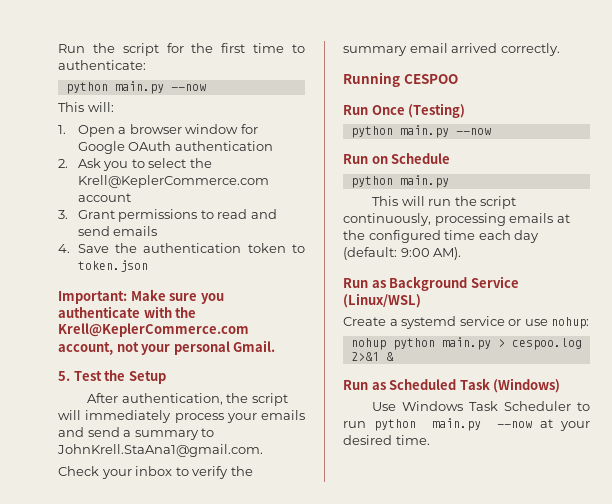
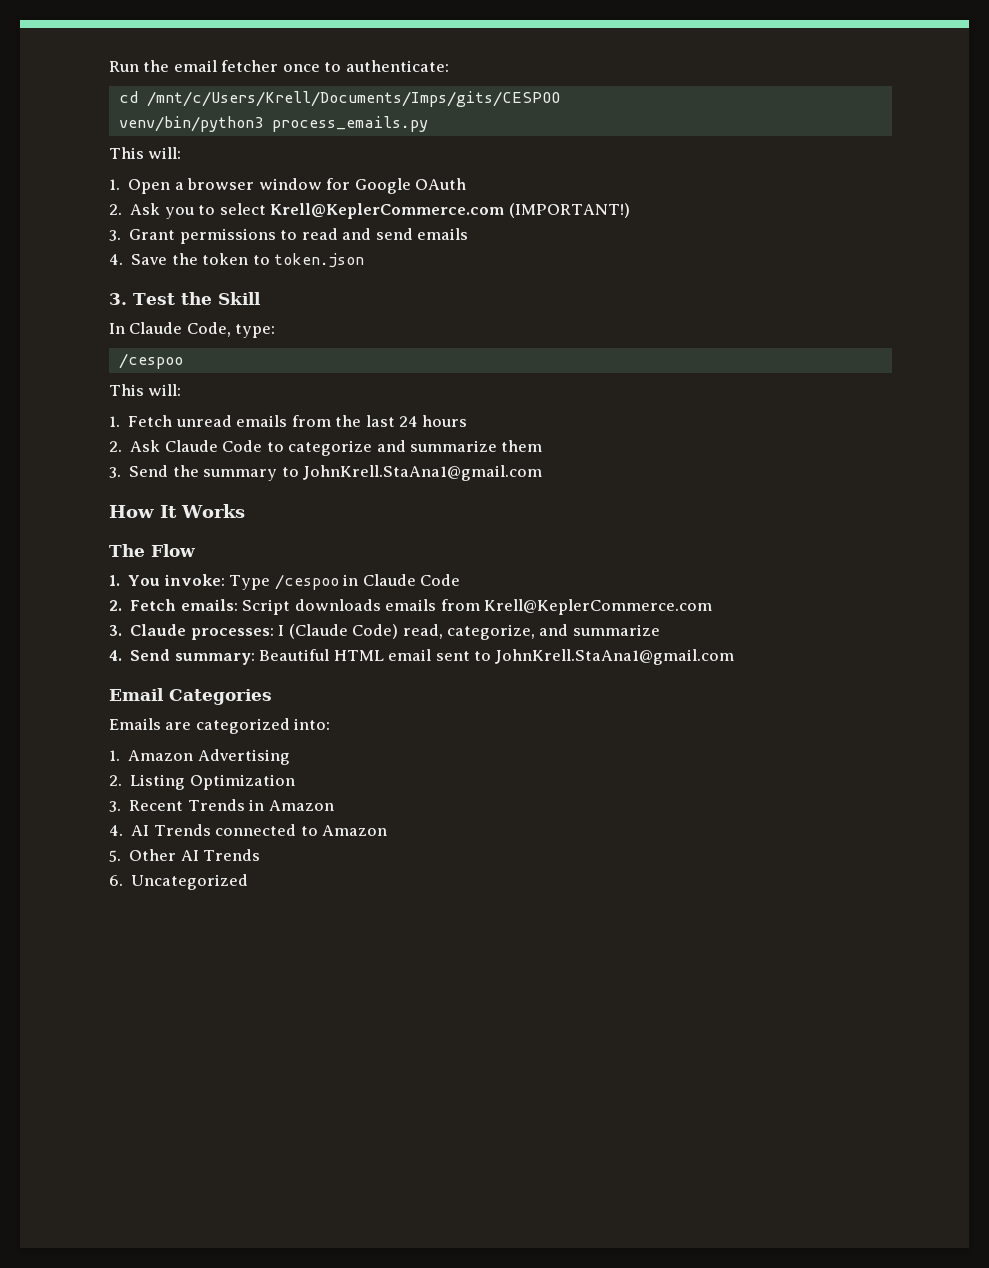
[122,43,305,56] [58,60,146,70] [65,81,206,94] script for the first time to authenticate: // python main.py --now -> [173,60,449,72] [118,91,560,107] [118,116,428,132] email fetcher once to authenticate: // cd /mnt/c/Users/Krell/Documents/Imps/gits/CESPOO // venv/bin/python3 process_emails.py
[174,141,273,151] authentication -> (467, 184) none
[189,158,212,168] [77,175,269,188] [77,193,131,202] the Krell@KeplerCommerce.com account -> [270,203,630,219] Krell@KeplerCommerce.com (IMPORTANT!)
[143,243,242,253] authentication -> (198, 259) none
[58,289,224,304] [58,306,197,318] [58,323,249,337] [58,340,276,355] [58,370,166,384] [87,393,288,406] [58,410,305,423] [58,427,215,440] [57,444,263,457] [58,466,253,479] [343,43,560,56] [343,72,458,87] [343,103,466,118] [350,125,491,138] [343,153,451,164] [350,175,449,188] [372,196,517,209] [343,213,570,226] [343,230,540,243] [343,247,462,260] [343,276,519,291] [343,293,421,308] [343,316,590,329] [350,337,582,350] [350,352,394,361] [343,378,561,393] [372,401,590,411] [343,418,590,431] [343,435,430,445] Important: Make sure you authenticate with the Krell@KeplerCommerce.com account, not your personal Gmail. // 5. Test the Setup // After authentication, the script will immediately process your emails and send a summary to JohnKrell.StaAna1@gmail.com. // Check your inbox to verify the summary email arrived correctly. // Running CESPOO // Run Once (Testing) // python main.py --now // Run on Schedule // python main.py // This will run the script continuously, processing emails at the configured time each day (default: 9:00 AM). // Run as Background Service (Linux/WSL) // Create a systemd service or use nohup: // nohup python main.py > cespoo.log 2>&1 & // Run as Scheduled Task (Windows) // Use Windows Task Scheduler to run python main.py --now at your desired time. -> [109,292,261,305] [109,322,276,338] [118,353,183,369] [109,384,182,396] [109,415,468,427] [109,440,543,456] [109,465,543,481] [109,504,245,518] [109,544,195,557] [109,574,460,590] [109,599,712,615] [109,624,660,640] [109,649,735,665] [109,688,272,705] [109,718,331,734] [109,749,290,765] [109,774,295,790] [109,799,334,812] [109,824,388,836] [109,849,261,862] [109,874,249,890] 3. Test the Skill // In Claude Code, type: // /cespoo // This will: // 1. Fetch unread emails from the last 24 hours // 2. Ask Claude Code to categorize and summarize them // 3. Send the summary to JohnKrell.StaAna1@gmail.com // How It Works // The Flow // 1. You invoke: Type /cespoo in Claude Code // 2. Fetch emails: Script downloads emails from Krell@KeplerCommerce.com // 3. Claude processes: I (Claude Code) read, categorize, and summarize // 4. Send summary: Beautiful HTML email sent to JohnKrell.StaAna1@gmail.com // Email Categories // Emails are categorized into: // 1. Amazon Advertising // 2. Listing Optimization // 3. Recent Trends in Amazon // 4. AI Trends connected to Amazon // 5. Other AI Trends // 6. Uncategorized

